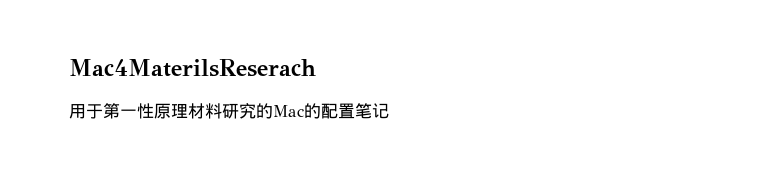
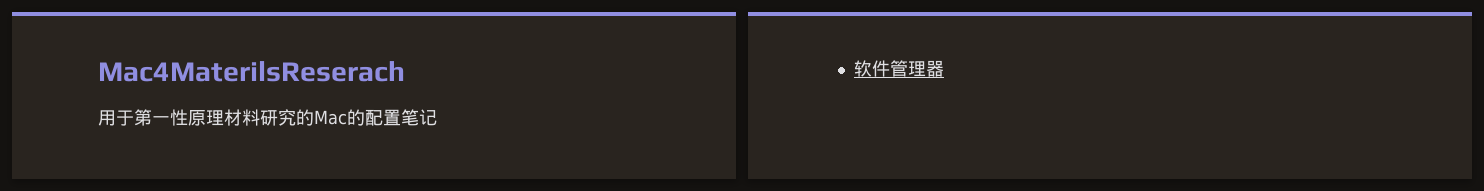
(389, 111) none -> [853,60,944,77] // 软件管理器

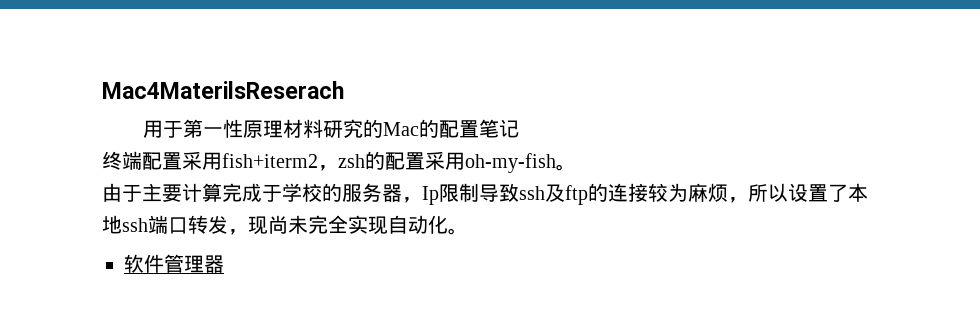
(437, 117) none -> [102,151,576,173] [102,183,868,205] [102,215,468,235] // 终端配置采用fish+iterm2，zsh的配置采用oh-my-fish。 // 由于主要计算完成于学校的服务器，Ip限制导致ssh及ftp的连接较为麻烦，所以设置了本地ssh端口转发，现尚未完全实现自动化。

